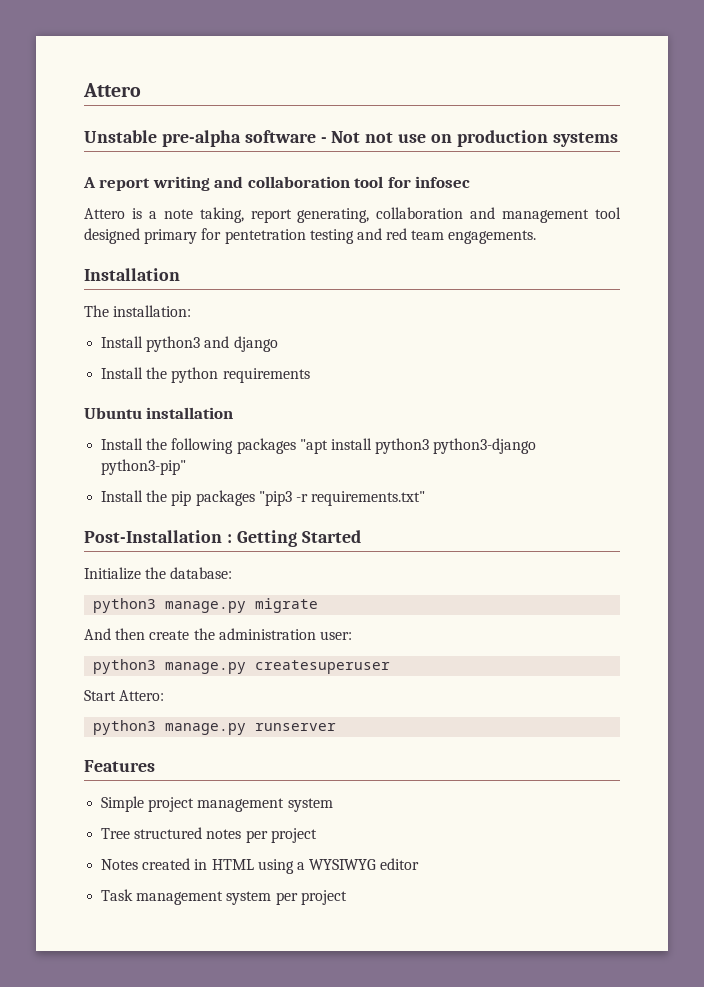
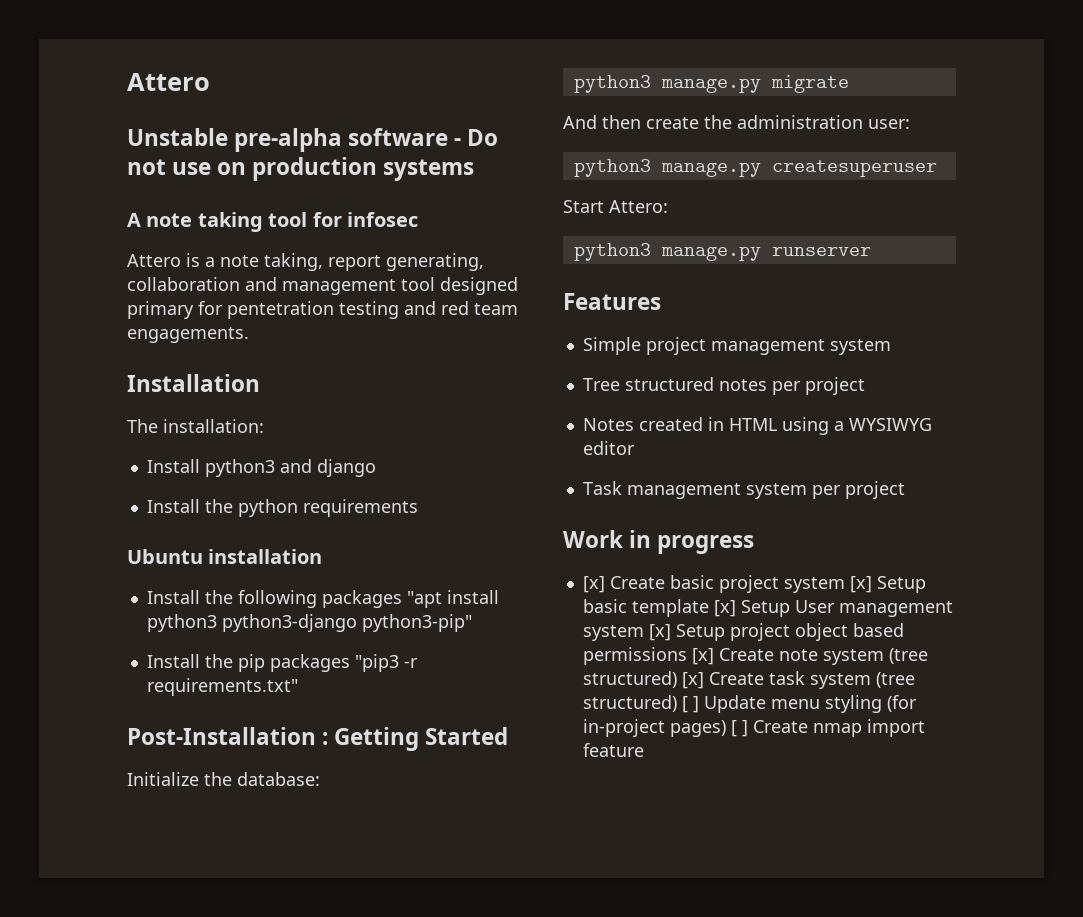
[331,131,361,143] Not -> [467,129,499,146] Do
[99,176,350,191] report writing and collaboration -> [146,212,263,232] note taking
(347, 897) none -> [563,530,755,554] [582,575,926,593] [582,599,953,617] [582,623,904,641] [582,647,928,665] [582,671,915,689] [582,695,917,713] [582,719,925,737] [582,743,644,757] // Work in progress // [x] Create basic project system [x] Setup basic template [x] Setup User management system [x] Setup project object based permissions [x] Create note system (tree structured) [x] Create task system (tree structured) [ ] Update menu styling (for in-project pages) [ ] Create nmap import feature

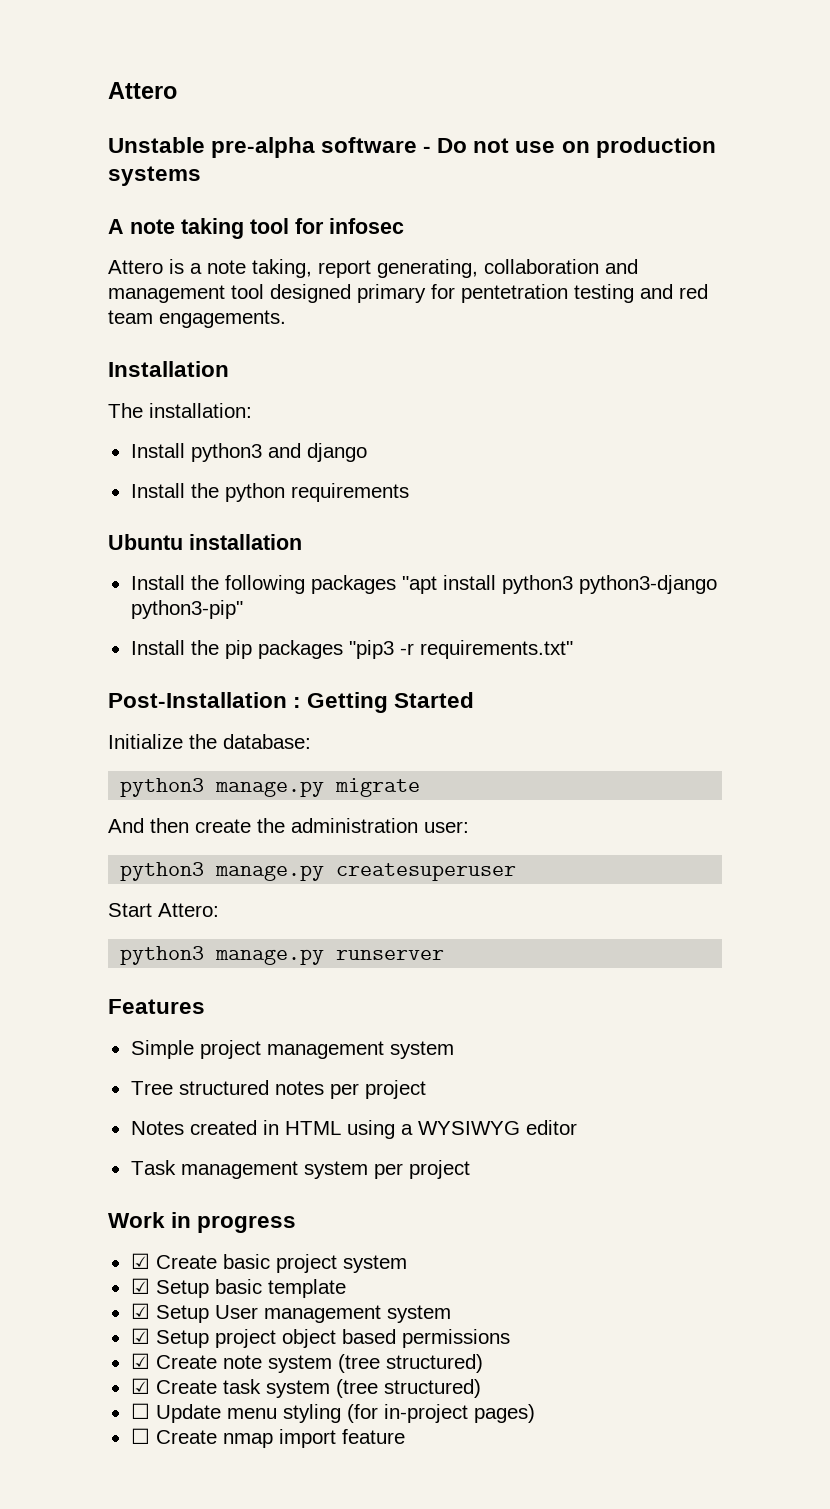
[582,576,605,593] [x] -> [130,1253,150,1269] ☑
[849,576,872,593] [x] -> [130,1278,150,1294] // ☑
[713,600,736,617] [x] -> [130,1303,150,1319] // ☑
[648,624,671,641] [x] -> [130,1328,150,1344] // ☑
[691,648,714,665] [x] -> [130,1353,150,1369] // ☑
[681,672,704,689] [x] -> [130,1378,150,1394] // ☑
[681,696,699,713] [ ] -> [130,1403,150,1419] // ☐
[730,720,748,737] [ ] -> [130,1428,150,1444] // ☐

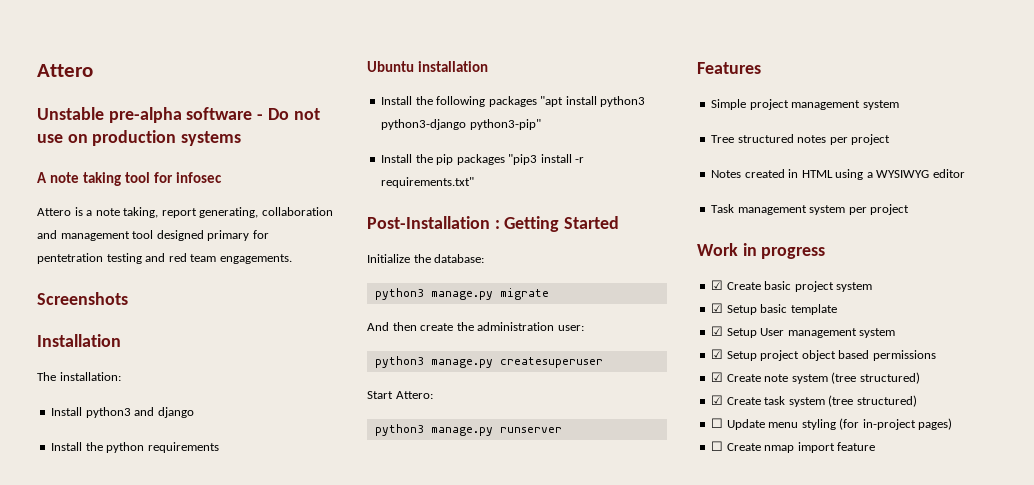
(286, 319) none -> [37,292,128,305] // Screenshots
(394, 649) none -> [540,154,572,163] install

